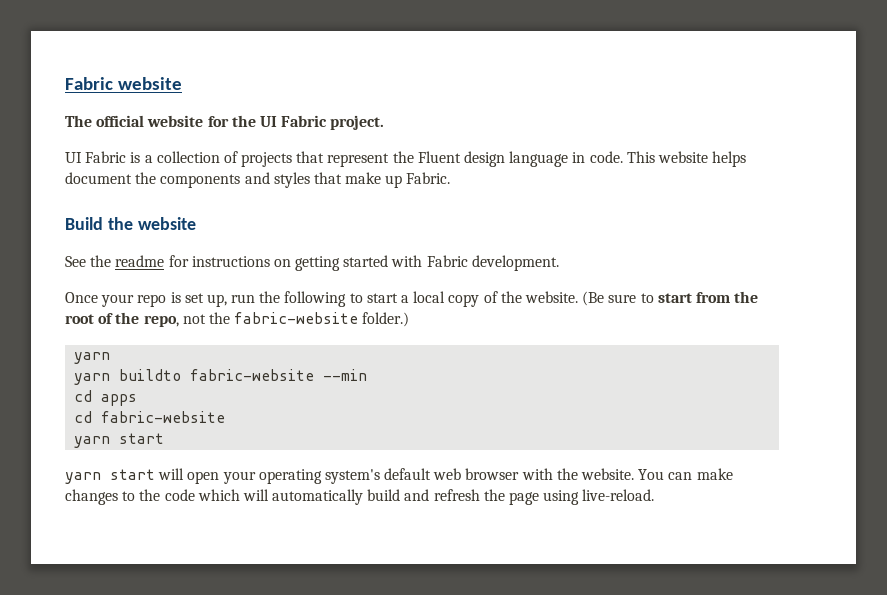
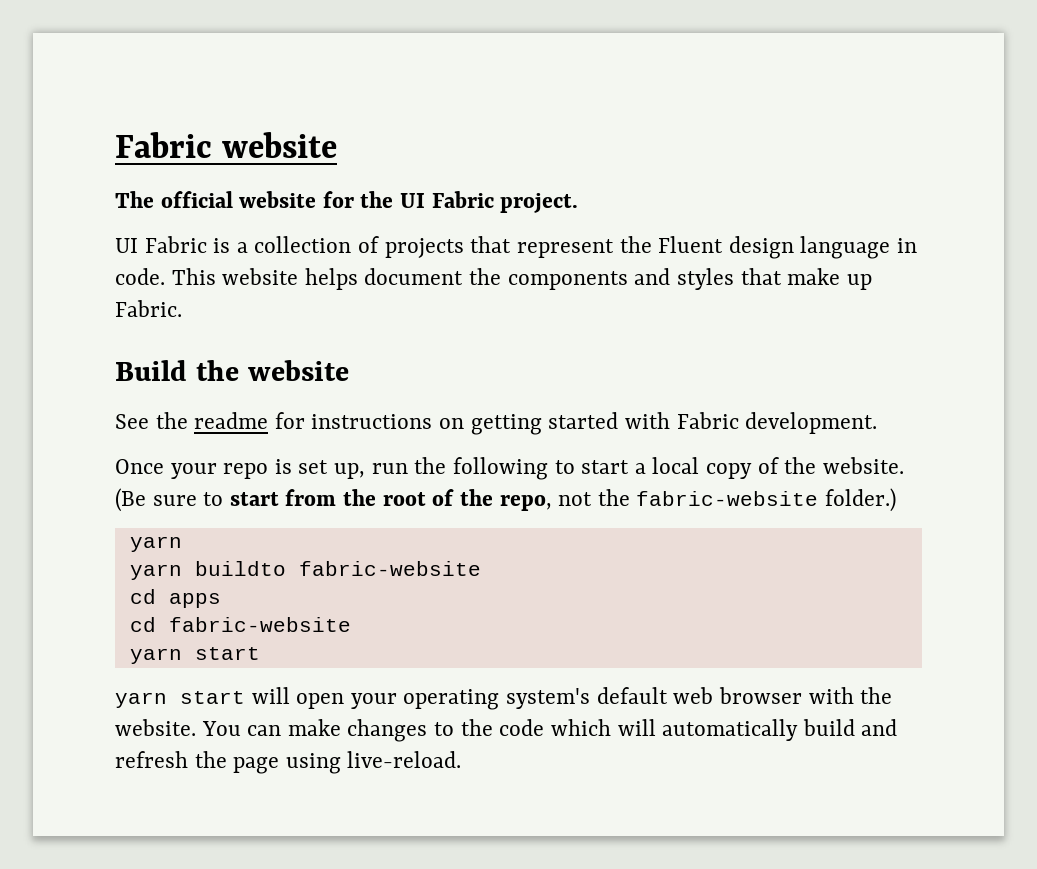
[323,369,368,381] --min -> (481, 568) none

